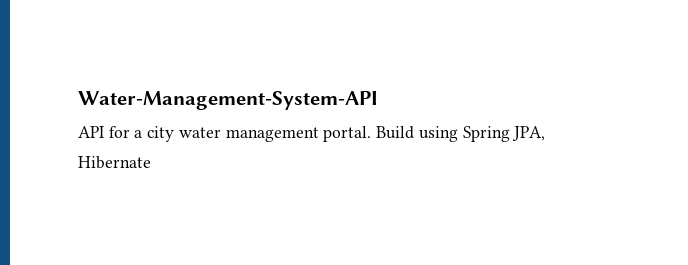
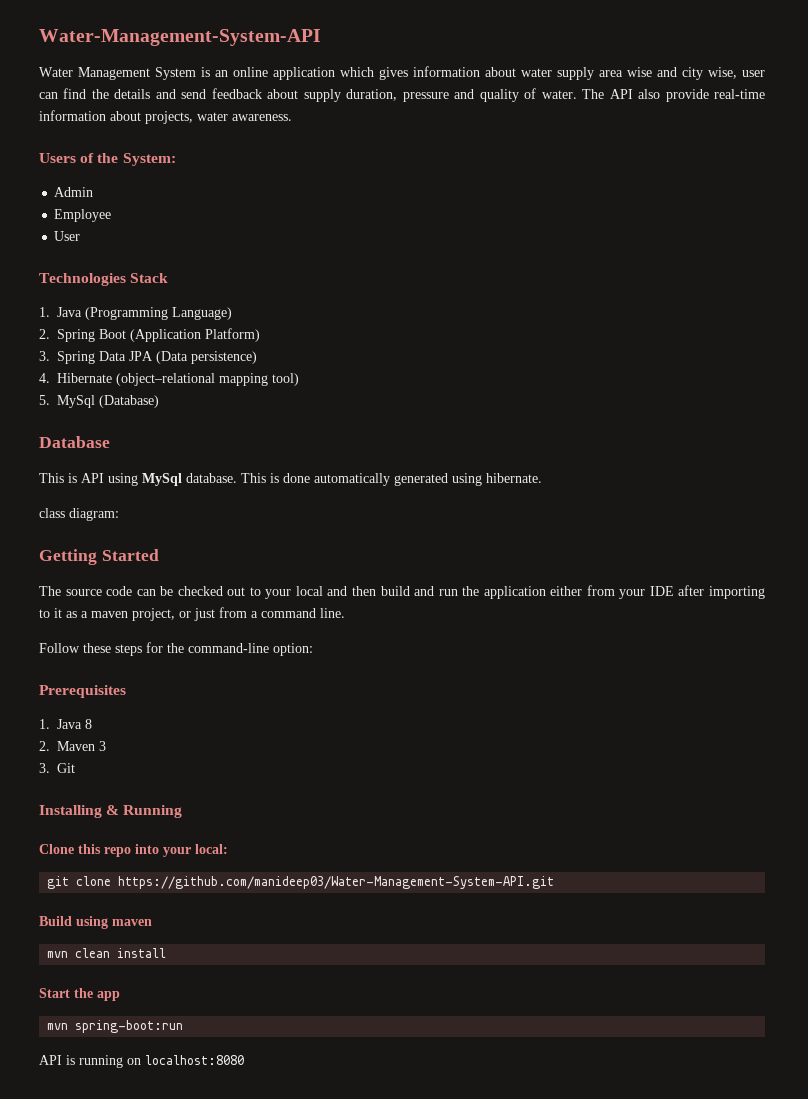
[78,126,546,142] [78,156,151,169] API for a city water management portal. Build using Spring JPA, Hibernate -> [39,66,765,80] [39,88,766,102] [39,110,292,124] [39,153,176,166] [54,187,94,197] [54,209,112,222] [54,231,81,241] [39,273,169,286] [39,307,233,320] [39,328,261,342] [39,351,258,364] [39,373,300,386] [39,395,160,408] [39,436,110,448] [39,473,542,486] [39,508,119,521] [39,549,159,565] [39,585,765,599] [39,607,345,621] [39,642,313,656] [39,685,126,698] [39,719,93,729] [39,741,107,751] [39,763,76,773] [39,805,183,818] [39,844,228,857] [47,876,555,889] [39,916,152,929] [47,948,167,958] [39,988,120,1001] [47,1020,184,1033] [39,1055,244,1068] Water Management System is an online application which gives information about water supply area wise and city wise, user can find the details and send feedback about supply duration, pressure and quality of water. The API also provide real-time information about projects, water awareness. // Users of the System: // Admin // Employee // User // Technologies Stack // 1. Java (Programming Language) // 2. Spring Boot (Application Platform) // 3. Spring Data JPA (Data persistence) // 4. Hibernate (object–relational mapping tool) // 5. MySql (Database) // Database // This is API using MySql database. This is done automatically generated using hibernate. // class diagram: // Getting Started // The source code can be checked out to your local and then build and run the application either from your IDE after importing to it as a maven project, or just from a command line. // Follow these steps for the command-line option: // Prerequisites // 1. Java 8 // 2. Maven 3 // 3. Git // Installing & Running // Clone this repo into your local: // git clone https://github.com/manideep03/Water-Management-System-API.git // Build using maven // mvn clean install // Start the app // mvn spring-boot:run // API is running on localhost:8080

